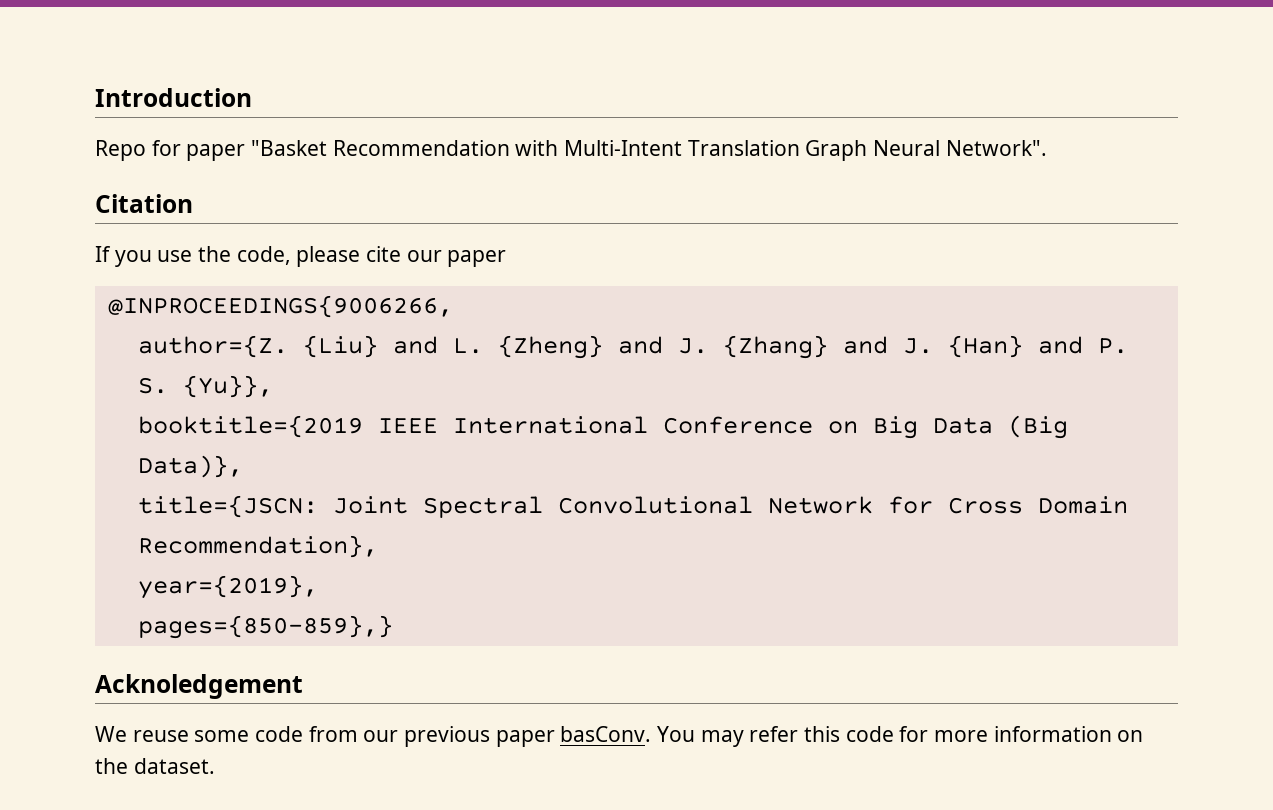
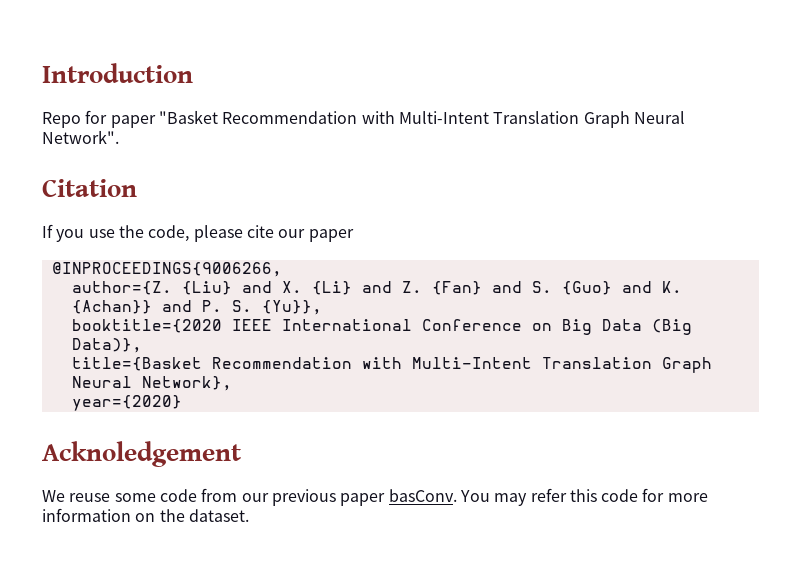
[452,335,1023,359] L. {Zheng} and J. {Zhang} and J. {Han} -> [281,281,682,295] [71,300,152,314] X. {Li} and Z. {Fan} and S. {Guo} and K. {Achan}}
[137,415,363,438] booktitle={2019 -> [71,319,222,333] booktitle={2020
[137,495,1128,518] [137,535,378,558] [137,575,318,599] [137,615,393,639] title={JSCN: Joint Spectral Convolutional Network for Cross Domain Recommendation}, // year={2019}, // pages={850-859},} -> [71,357,712,373] [71,376,232,391] [71,395,182,411] title={Basket Recommendation with Multi-Intent Translation Graph Neural Network}, // year={2020}

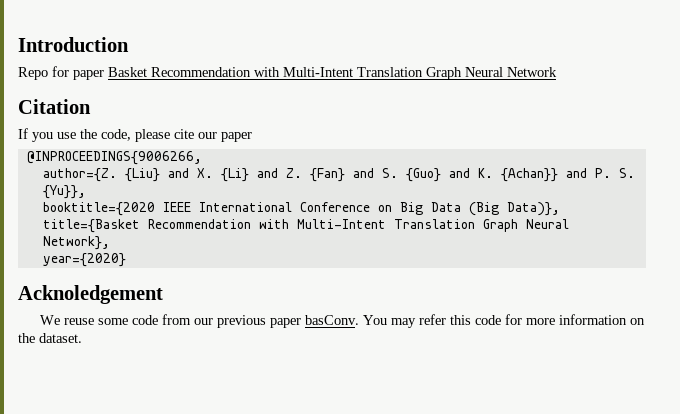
[158,110,685,128] [42,130,119,144] "Basket Recommendation with Multi-Intent Translation Graph Neural Network". -> [108,67,557,80] Basket Recommendation with Multi-Intent Translation Graph Neural Network

